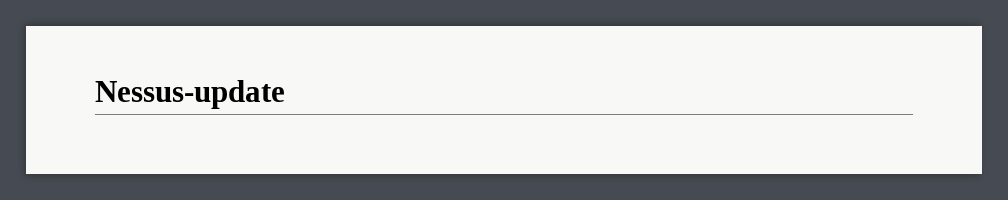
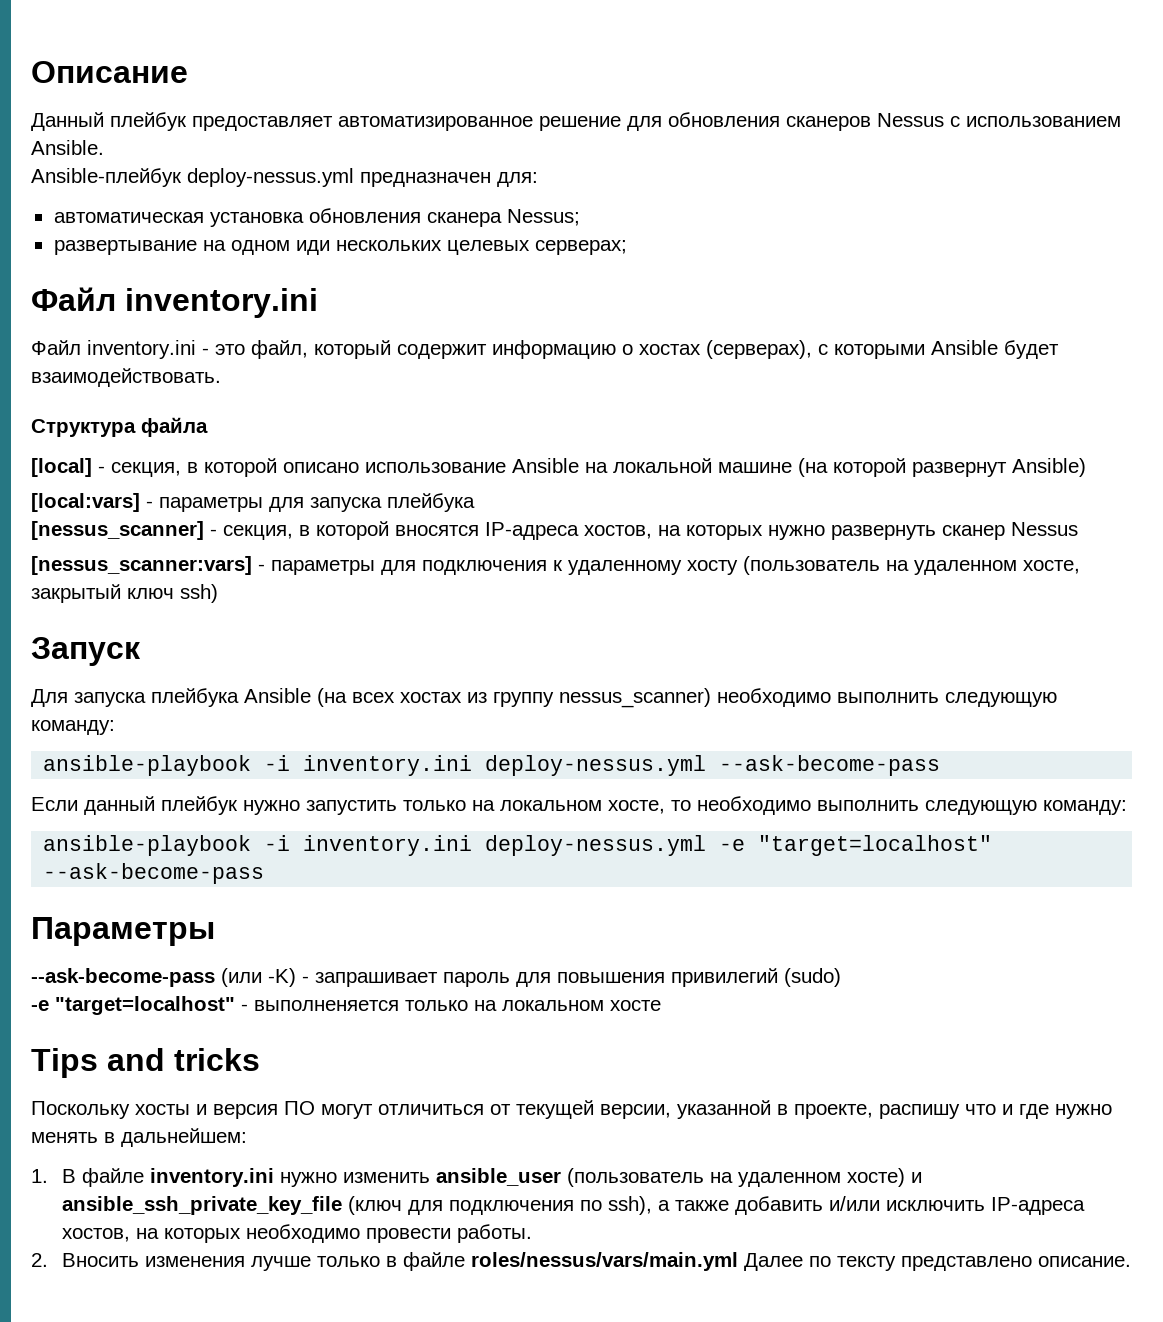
[95,80,285,109] Nessus-update -> [31,61,188,83] [31,112,1121,131] [31,140,104,155] [31,168,538,187] [53,208,580,227] [53,240,627,255] [31,287,318,318] [31,340,1059,359] [31,368,221,387] [31,417,208,437] [31,458,1086,477] [31,493,475,512] [31,521,1078,540] [31,556,1080,575] [31,584,218,603] [31,637,141,666] [31,688,1057,708] [31,720,115,735] [43,755,941,776] [31,796,1127,815] [43,835,993,856] [43,863,265,884] [31,917,215,946] [31,968,841,987] [31,996,661,1015] [31,1048,260,1078] [31,1100,1112,1119] [31,1128,247,1147] [31,1168,922,1187] [61,1196,1085,1215] [61,1224,532,1243] [31,1252,1131,1271] Описание // Данный плейбук предоставляет автоматизированное решение для обновления сканеров Nessus с использованием Ansible. // Ansible-плейбук deploy-nessus.yml предназначен для: // автоматическая установка обновления сканера Nessus; // развертывание на одном иди нескольких целевых серверах; // Файл inventory.ini // Файл inventory.ini - это файл, который содержит информацию о хостах (серверах), с которыми Ansible будет взаимодействовать. // Структура файла // [local] - секция, в которой описано использование Ansible на локальной машине (на которой развернут Ansible) // [local:vars] - параметры для запуска плейбука // [nessus_scanner] - секция, в которой вносятся IP-адреса хостов, на которых нужно развернуть сканер Nessus // [nessus_scanner:vars] - параметры для подключения к удаленному хосту (пользователь на удаленном хосте, закрытый ключ ssh) // Запуск // Для запуска плейбука Ansible (на всех хостах из группу nessus_scanner) необходимо выполнить следующую команду: // ansible-playbook -i inventory.ini deploy-nessus.yml --ask-become-pass // Если данный плейбук нужно запустить только на локальном хосте, то необходимо выполнить следующую команду: // ansible-playbook -i inventory.ini deploy-nessus.yml -e "target=localhost" --ask-become-pass // Параметры // --ask-become-pass (или -K) - запрашивает пароль для повышения привилегий (sudo) // -e "target=localhost" - выполненяется только на локальном хосте // Tips and tricks // Поскольку хосты и версия ПО могут отличиться от текущей версии, указанной в проекте, распишу что и где нужно менять в дальнейшем: // 1. В файле inventory.ini нужно изменить ansible_user (пользователь на удаленном хосте) и ansible_ssh_private_key_file (ключ для подключения по ssh), а также добавить и/или исключить IP-адреса хостов, на которых необходимо провести работы. // 2. Вносить изменения лучше только в файле roles/nessus/vars/main.yml Далее по тексту представлено описание.

